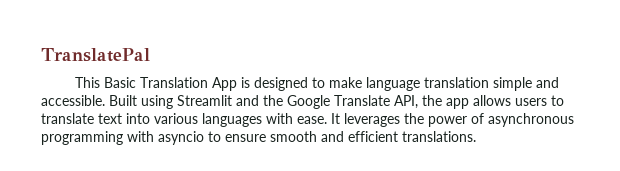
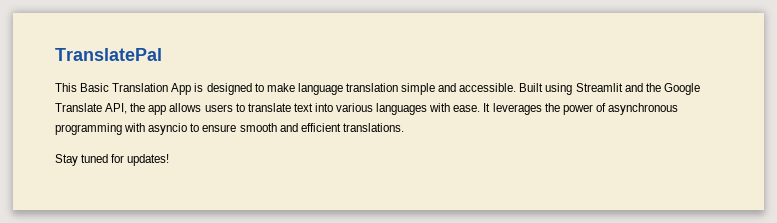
(476, 136) none -> [55,154,170,166] // Stay tuned for updates!

